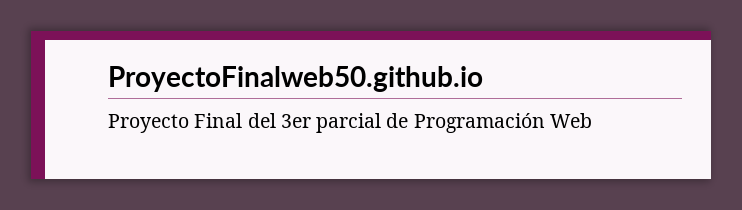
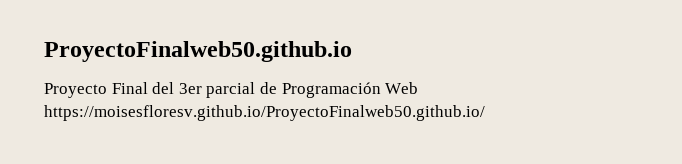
(592, 120) none -> [44,105,485,121] https://moisesfloresv.github.io/ProyectoFinalweb50.github.io/

